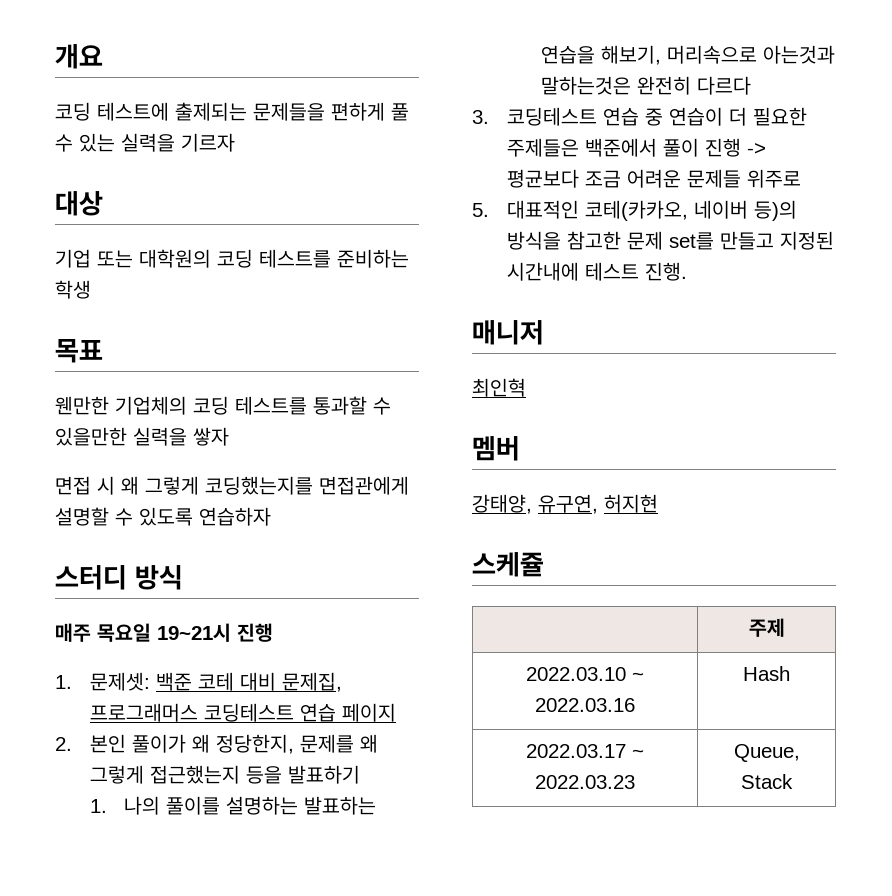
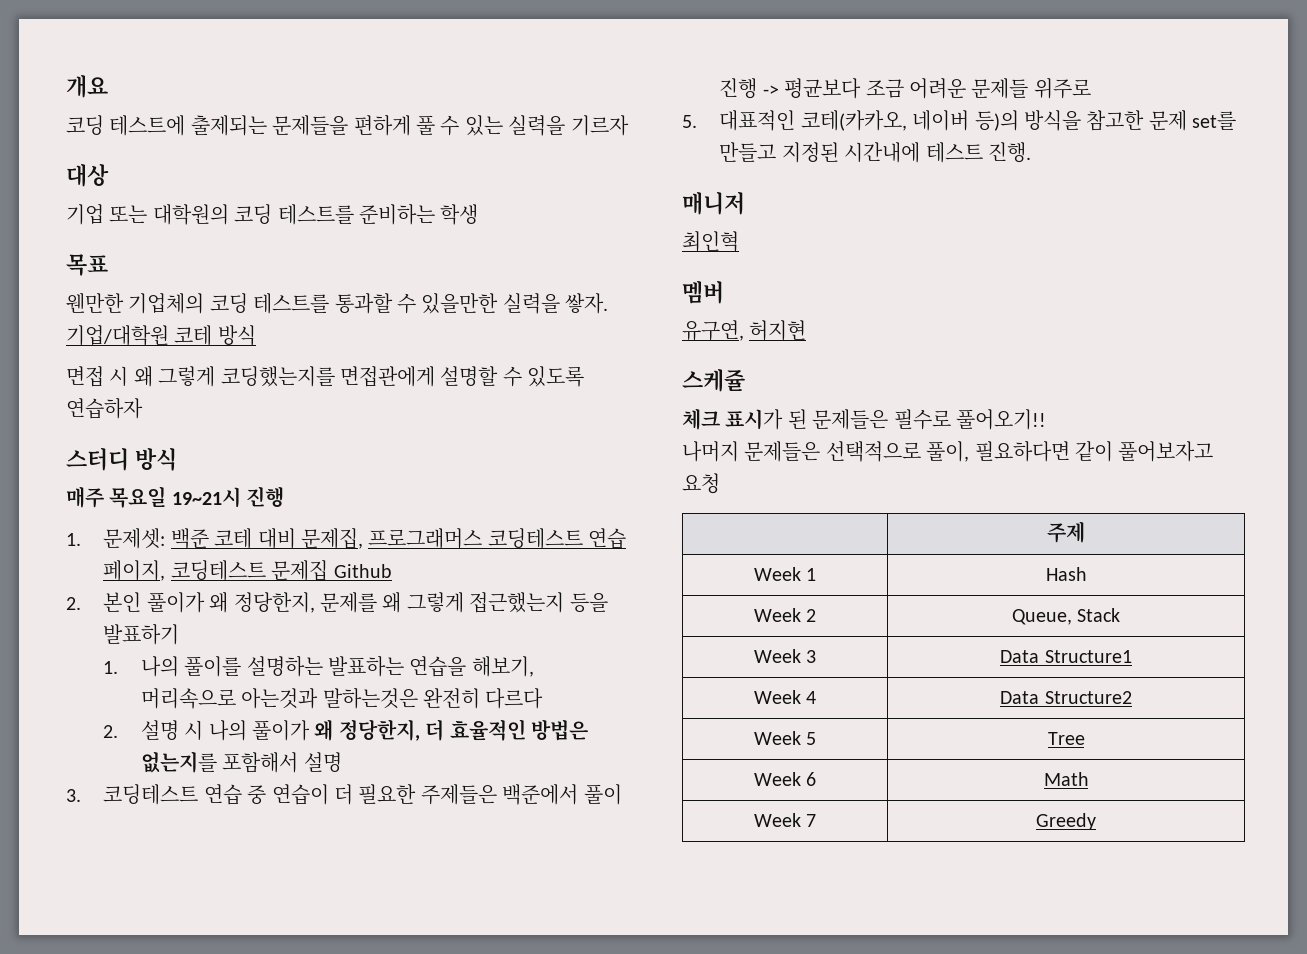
[193,427,229,446] 쌓자 -> [565,293,609,314] [66,325,256,346] 쌓자. 기업/대학원 코테 방식
[341,703,396,722] 페이지 -> [103,560,392,581] 페이지, 코딩테스트 문제집 Github
(752, 85) none -> [103,719,588,741] [140,751,342,773] // 2. 설명 시 나의 풀이가 왜 정당한지, 더 효율적인 방법은 없는지를 포함해서 설명
[472,494,532,514] 강태양, -> (724, 292) none
[748,618,785,637] [526,667,644,681] [535,698,635,712] [743,666,790,681] [526,744,644,758] [535,775,635,789] [733,744,800,762] [741,774,793,789] // | 주제 // 2022.03.10 ~ 2022.03.16 | Hash // 2022.03.17 ~ 2022.03.23 | Queue, Stack -> [682,409,1046,430] [682,441,1214,462] [682,473,720,494] [1047,521,1085,543] [753,567,817,581] [1045,567,1087,581] [753,608,817,622] [1011,608,1121,625] [753,649,817,663] [1000,650,1132,663] [753,690,817,704] [1000,691,1132,704] [753,731,817,745] [1047,732,1085,745] [753,772,817,786] [1043,772,1089,786] [753,813,817,827] [1036,813,1096,830] // 체크 표시가 된 문제들은 필수로 풀어오기!! // 나머지 문제들은 선택적으로 풀이, 필요하다면 같이 풀어보자고 요청 // | 주제 // Week 1 | Hash // Week 2 | Queue, Stack // Week 3 | Data Structure1 // Week 4 | Data Structure2 // Week 5 | Tree // Week 6 | Math // Week 7 | Greedy

